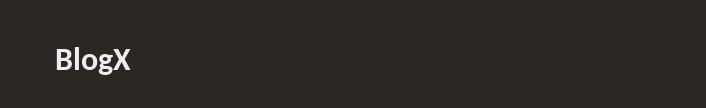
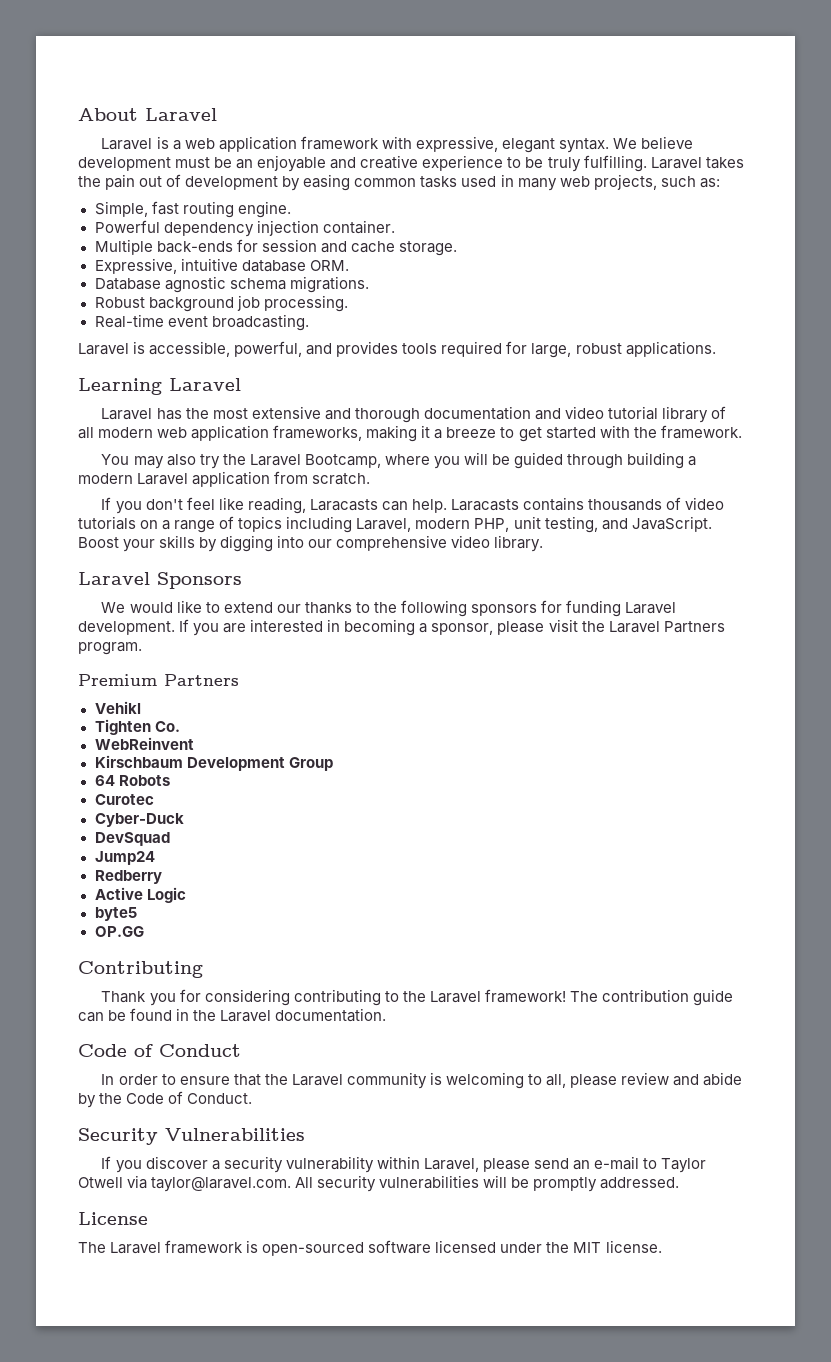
[55,47,131,75] BlogX -> [78,108,217,121] [101,136,694,153] [78,155,744,172] [78,174,720,191] [94,201,291,218] [94,220,395,237] [94,239,457,256] [94,258,349,274] [94,276,369,293] [94,295,348,312] [94,314,309,331] [78,341,716,358] [78,378,241,395] [101,406,727,423] [78,425,742,442] [101,452,697,469] [78,471,371,487] [101,497,725,514] [78,516,712,533] [78,535,544,552] [78,572,242,589] [101,600,677,617] [78,619,725,636] [78,642,142,655] [78,674,239,686] [94,701,141,714] [94,719,180,735] [94,737,194,750] [94,755,333,771] [94,775,170,786] [94,794,154,805] [94,813,184,827] [94,832,170,846] [94,851,155,865] [94,870,162,884] [94,887,186,903] [94,907,137,921] [94,926,144,937] [78,961,203,978] [101,989,734,1006] [78,1008,387,1022] [78,1044,241,1057] [101,1072,743,1089] [78,1091,253,1108] [78,1128,305,1145] [101,1156,707,1173] [78,1175,680,1192] [78,1212,148,1225] [78,1240,662,1256] About Laravel // Laravel is a web application framework with expressive, elegant syntax. We believe development must be an enjoyable and creative experience to be truly fulfilling. Laravel takes the pain out of development by easing common tasks used in many web projects, such as: // Simple, fast routing engine. // Powerful dependency injection container. // Multiple back-ends for session and cache storage. // Expressive, intuitive database ORM. // Database agnostic schema migrations. // Robust background job processing. // Real-time event broadcasting. // Laravel is accessible, powerful, and provides tools required for large, robust applications. // Learning Laravel // Laravel has the most extensive and thorough documentation and video tutorial library of all modern web application frameworks, making it a breeze to get started with the framework. // You may also try the Laravel Bootcamp, where you will be guided through building a modern Laravel application from scratch. // If you don't feel like reading, Laracasts can help. Laracasts contains thousands of video tutorials on a range of topics including Laravel, modern PHP, unit testing, and JavaScript. Boost your skills by digging into our comprehensive video library. // Laravel Sponsors // We would like to extend our thanks to the following sponsors for funding Laravel development. If you are interested in becoming a sponsor, please visit the Laravel Partners program. // Premium Partners // Vehikl // Tighten Co. // WebReinvent // Kirschbaum Development Group // 64 Robots // Curotec // Cyber-Duck // DevSquad // Jump24 // Redberry // Active Logic // byte5 // OP.GG // Contributing // Thank you for considering contributing to the Laravel framework! The contribution guide can be found in the Laravel documentation. // Code of Conduct // In order to ensure that the Laravel community is welcoming to all, please review and abide by the Code of Conduct. // Security Vulnerabilities // If you discover a security vulnerability within Laravel, please send an e-mail to Taylor Otwell via taylor@laravel.com. All security vulnerabilities will be promptly addressed. // License // The Laravel framework is open-sourced software licensed under the MIT license.

